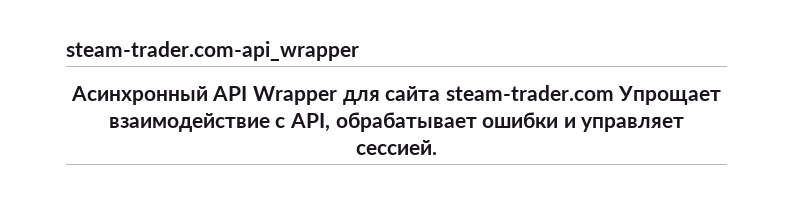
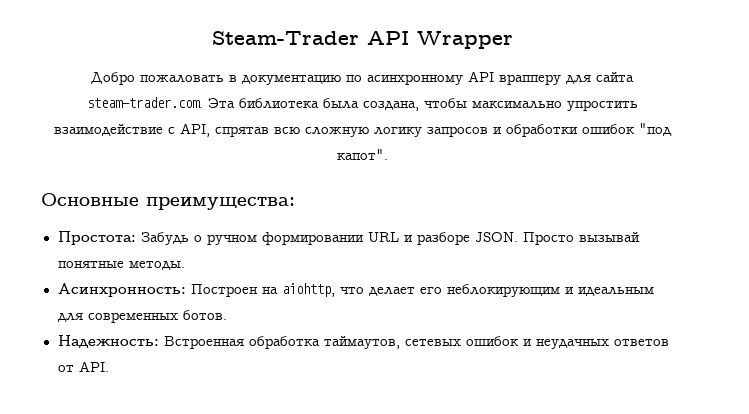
[66,41,359,61] [70,86,208,105] steam-trader.com-api_wrapper // Асинхронный -> [211,31,359,45] Steam-Trader
[342,85,722,105] [108,112,685,132] [356,140,437,155] для сайта steam-trader.com Упрощает взаимодействие с API, обрабатывает ошибки и управляет сессией. -> [91,71,634,85] [86,97,638,111] [53,123,672,137] [336,149,388,160] [41,193,295,210] [57,231,640,245] [57,261,185,270] [57,283,654,297] [57,310,227,323] [57,335,669,349] [57,361,109,372] // Добро пожаловать в документацию по асинхронному API врапперу для сайта steam-trader.com. Эта библиотека была создана, чтобы максимально упростить взаимодействие с API, спрятав всю сложную логику запросов и обработки ошибок "под капот". // Основные преимущества: // Простота: Забудь о ручном формировании URL и разборе JSON. Просто вызывай понятные методы. // Асинхронность: Построен на aiohttp, что делает его неблокирующим и идеальным для современных ботов. // Надежность: Встроенная обработка таймаутов, сетевых ошибок и неудачных ответов от API.

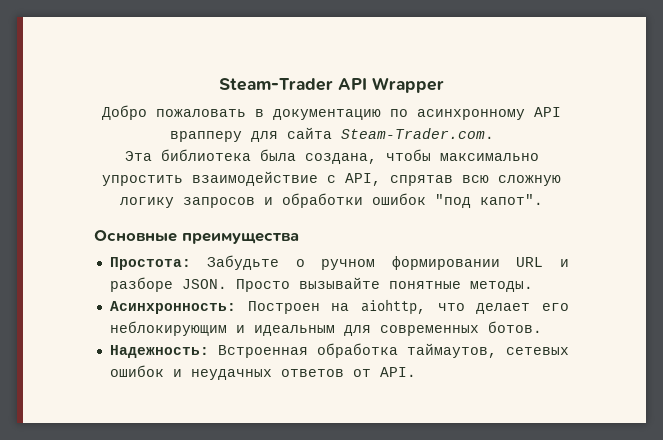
[86,97,203,108] steam-trader.com. -> [340,128,494,139] Steam-Trader.com. //
[146,197,295,210] преимущества: -> [182,232,299,244] преимущества
[140,232,189,245] Забудь -> [207,255,280,270] Забудьте
[578,232,640,242] вызывай -> [298,277,380,289] вызывайте

